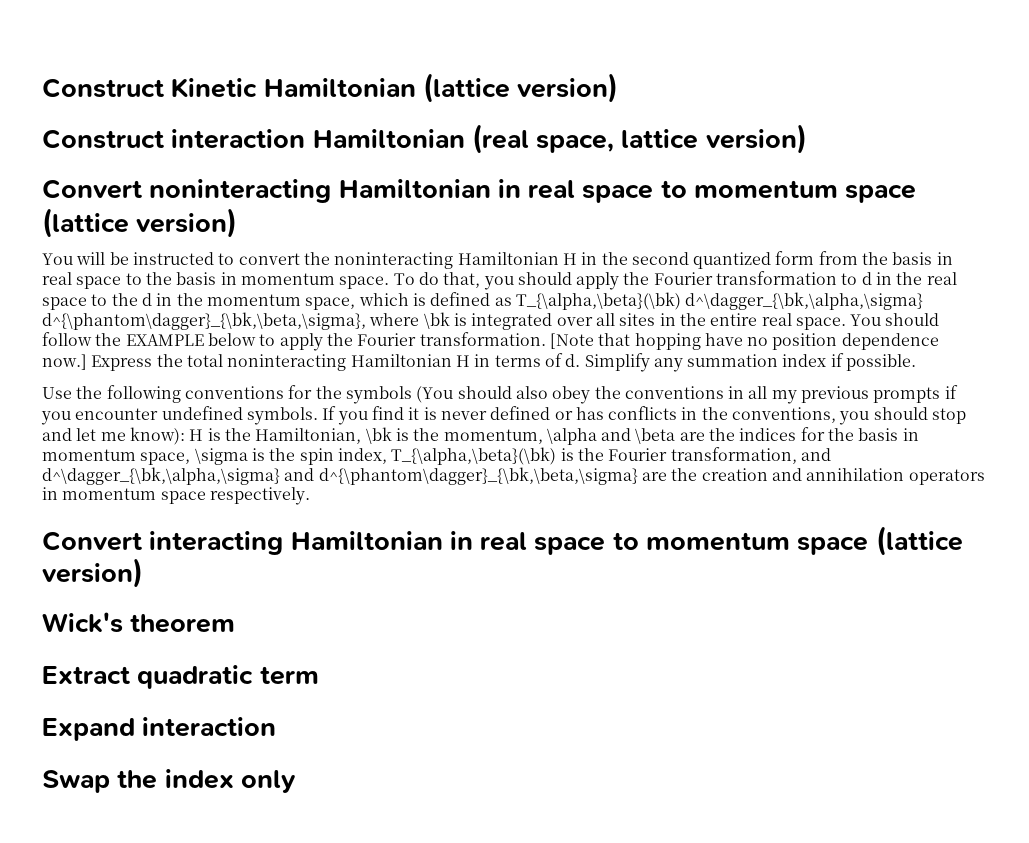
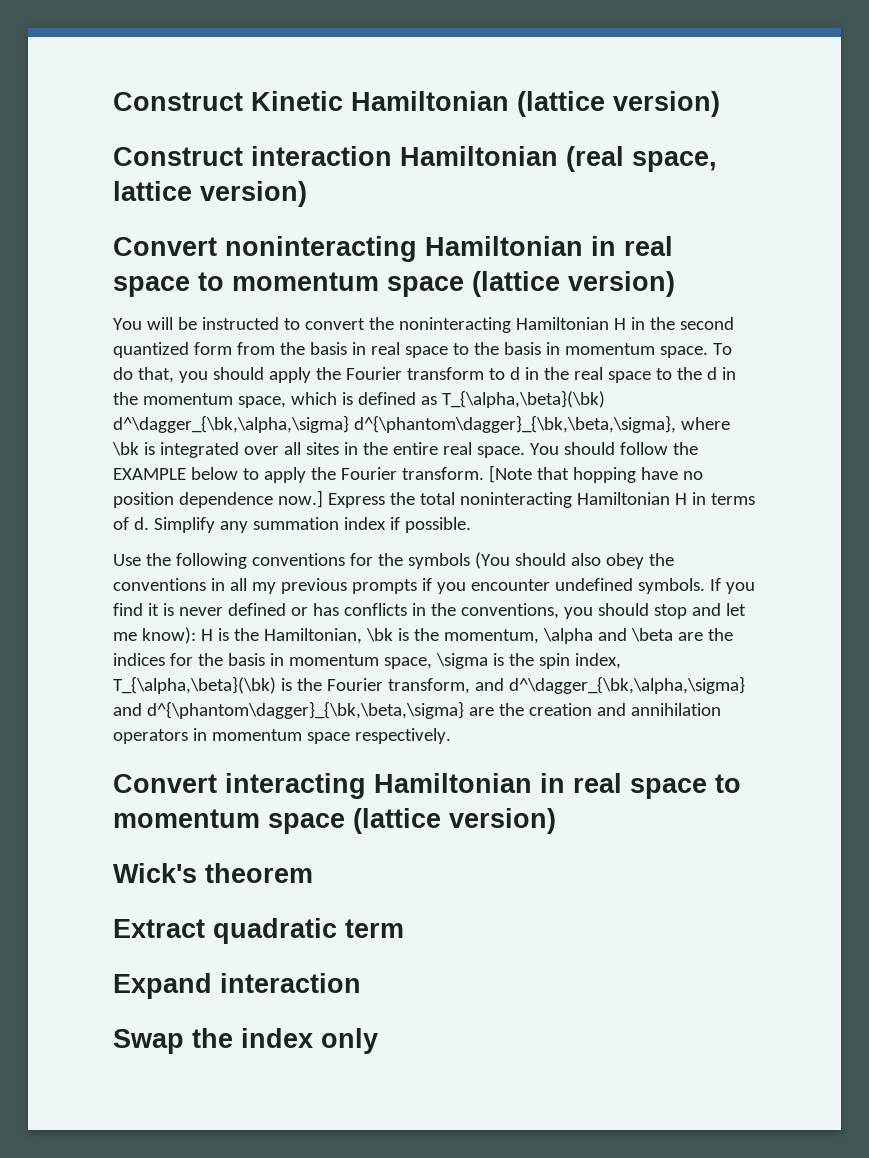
[716,271,838,285] transformation -> [406,367,484,380] transform
[419,332,546,346] transformation. -> [401,467,484,480] transform.
[670,447,797,464] transformation, -> [387,678,470,694] transform,

